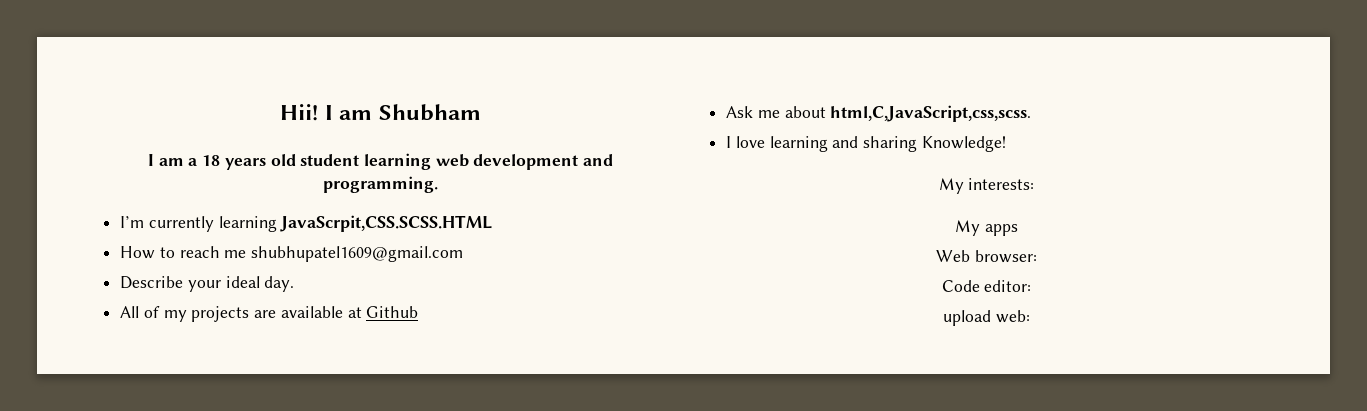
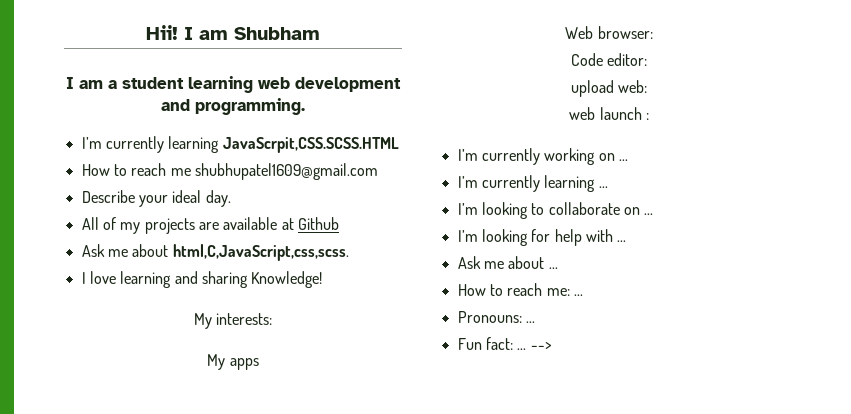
[202,154,296,170] 18 years old -> (117, 84) none
(1030, 316) none -> [569,107,649,120] [457,148,628,165] [457,175,608,192] [457,202,654,219] [457,229,627,246] [457,256,558,269] [457,283,583,296] [457,311,535,323] [457,337,552,350] // web launch : // I’m currently working on ... // I’m currently learning ... // I’m looking to collaborate on ... // I’m looking for help with ... // Ask me about ... // How to reach me: ... // Pronouns: ... // Fun fact: ... -->

